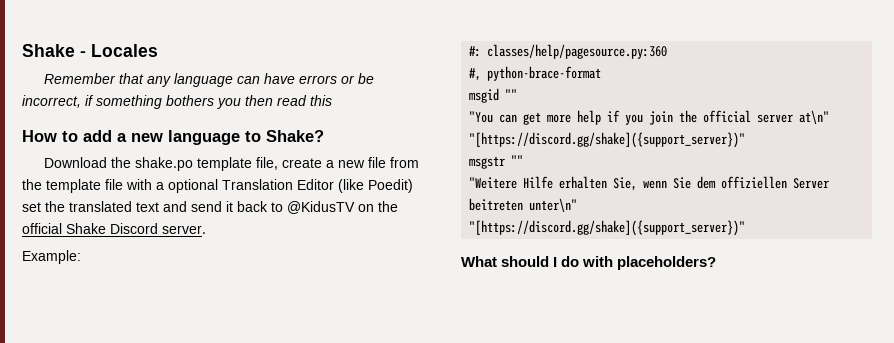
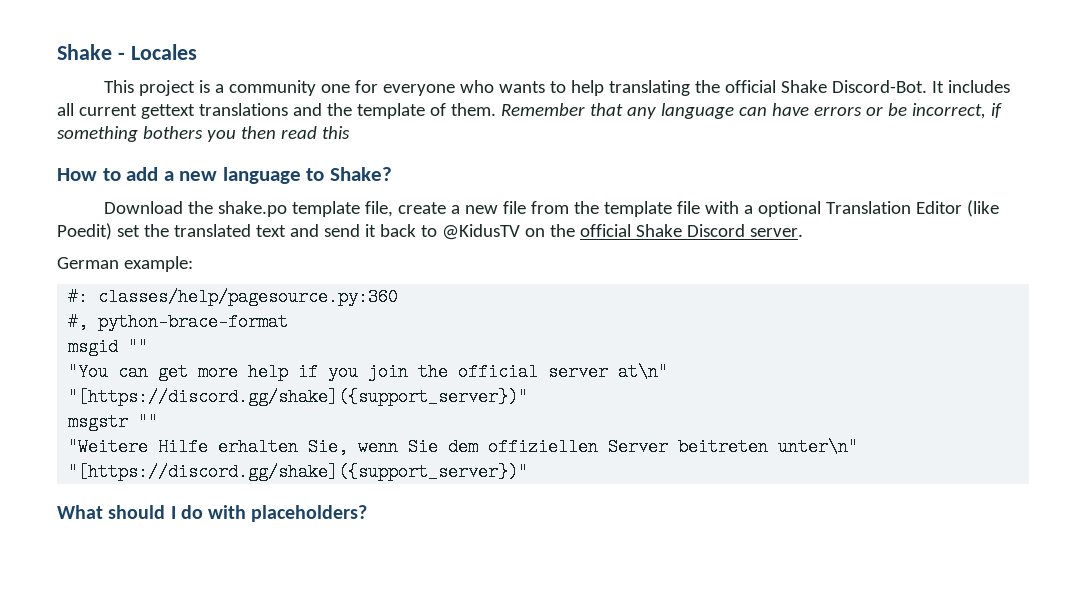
(158, 50) none -> [104,80,1011,96] [57,103,496,119] This project is a community one for everyone who wants to help translating the official Shake Discord-Bot. It includes all current gettext translations and the template of them.
[22,250,81,264] Example: -> [57,256,193,272] German example:

